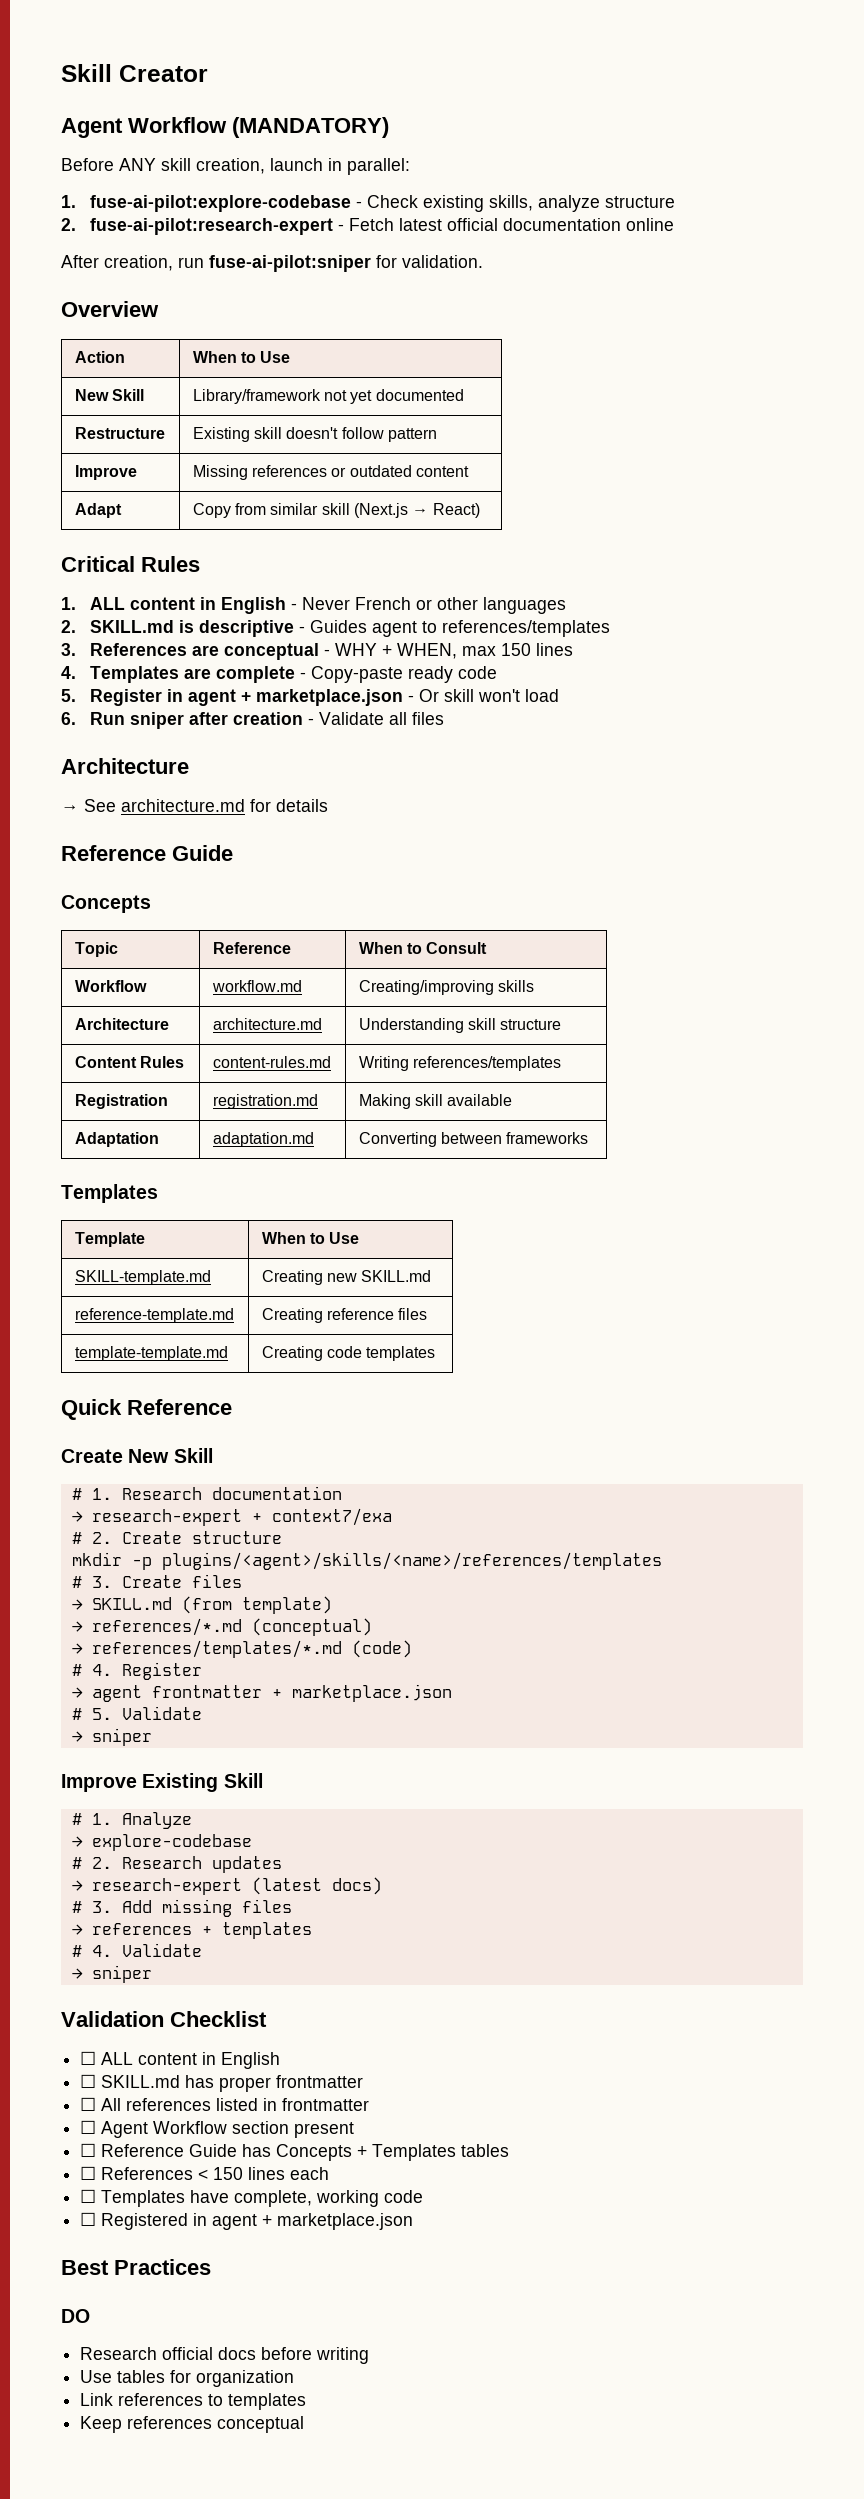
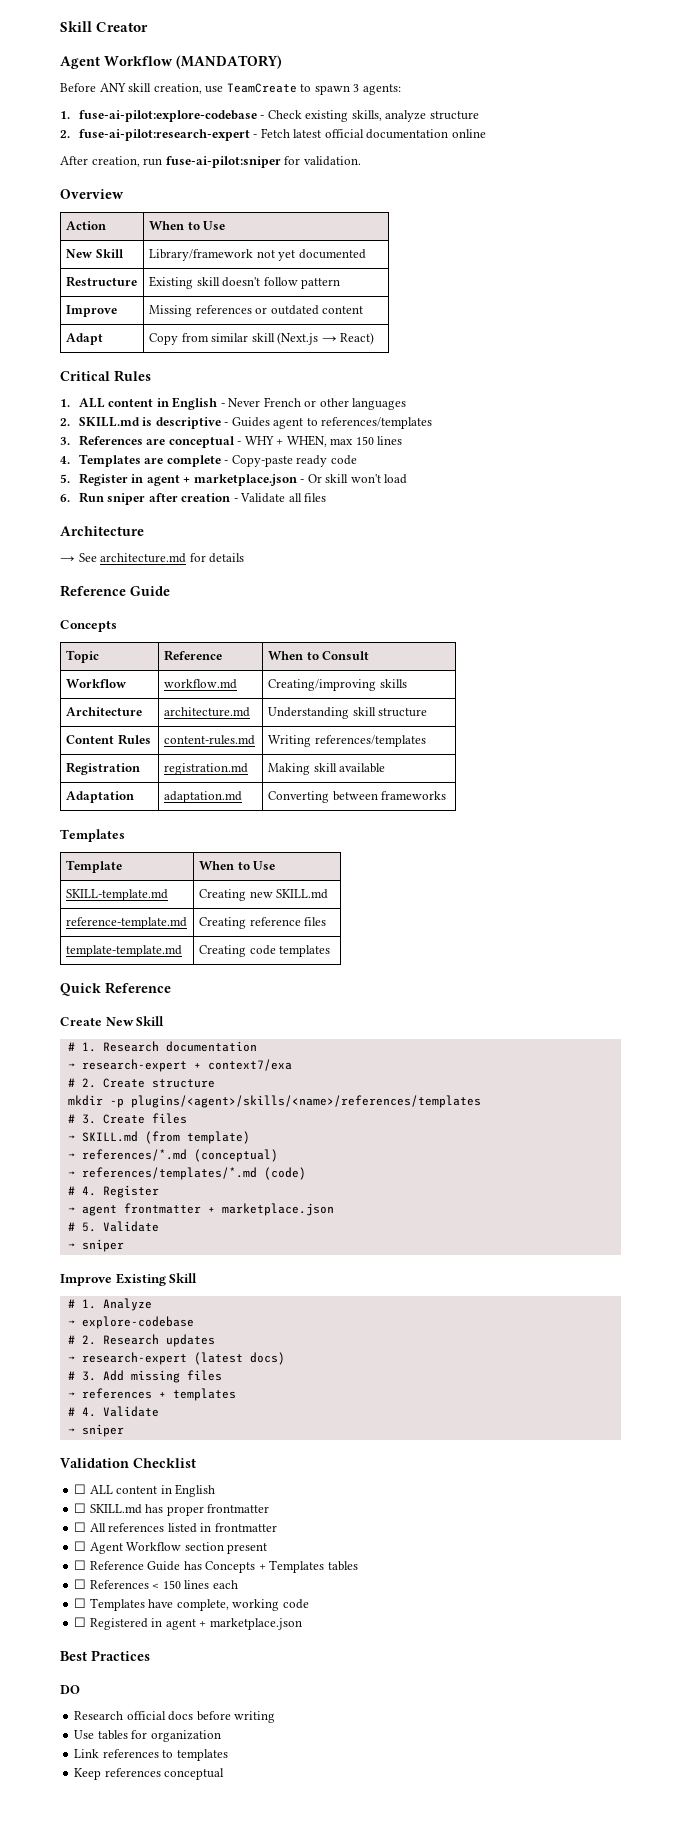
[270,158,410,175] launch in parallel: -> [205,83,401,95] use TeamCreate to spawn 3 agents:

